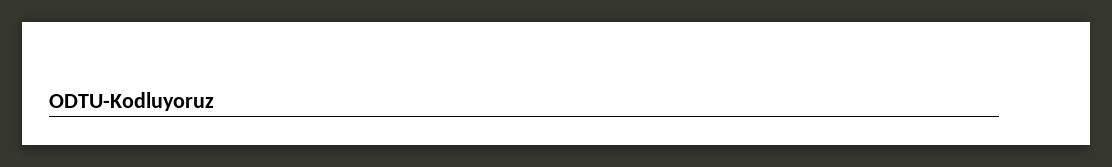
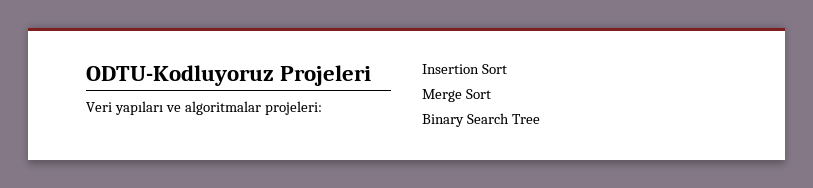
(214, 101) none -> [280,65,372,86] [86,101,322,115] [422,64,507,74] [422,89,491,102] [422,113,540,127] Projeleri // Veri yapıları ve algoritmalar projeleri: // Insertion Sort // Merge Sort // Binary Search Tree

